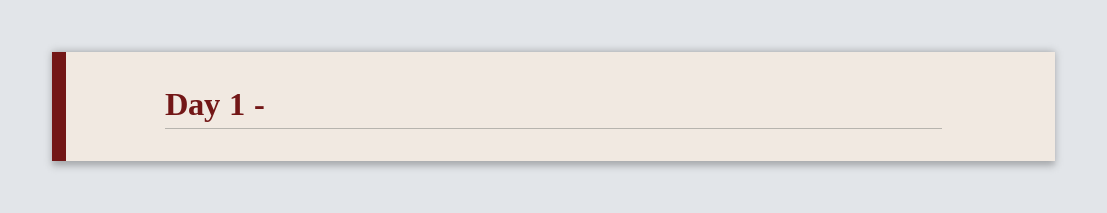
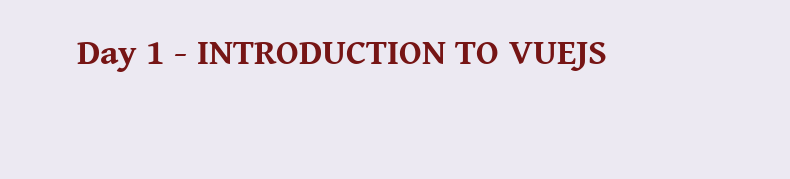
(265, 110) none -> [196,41,607,71] INTRODUCTION TO VUEJS

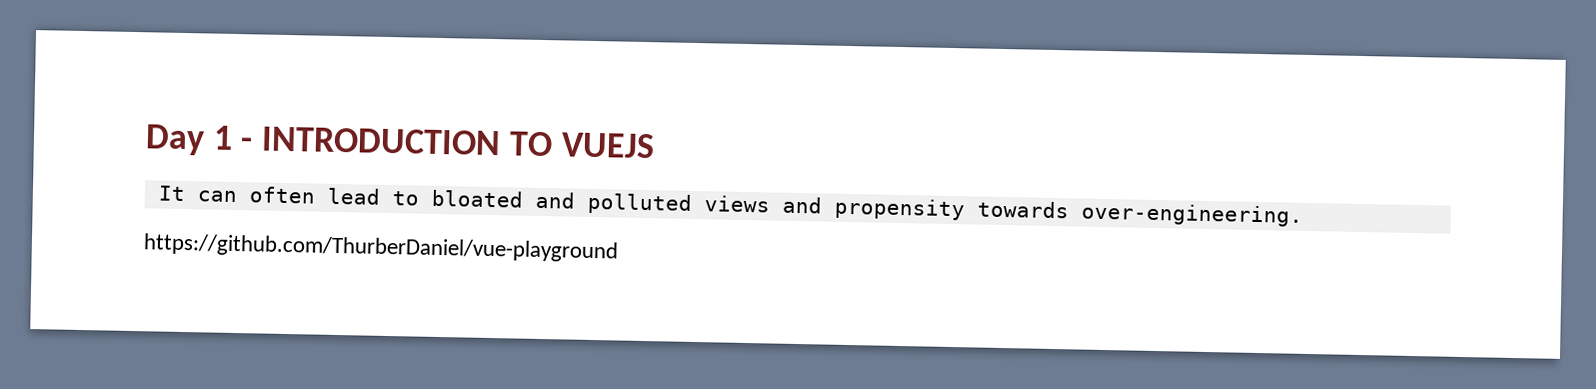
(607, 56) none -> [157,185,1303,227] [143,233,619,263] // It can often lead to bloated and polluted views and propensity towards over-engineering. // https://github.com/ThurberDaniel/vue-playground

